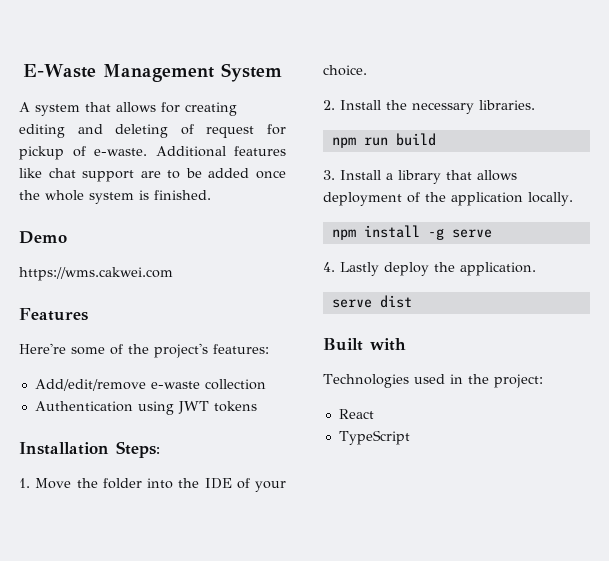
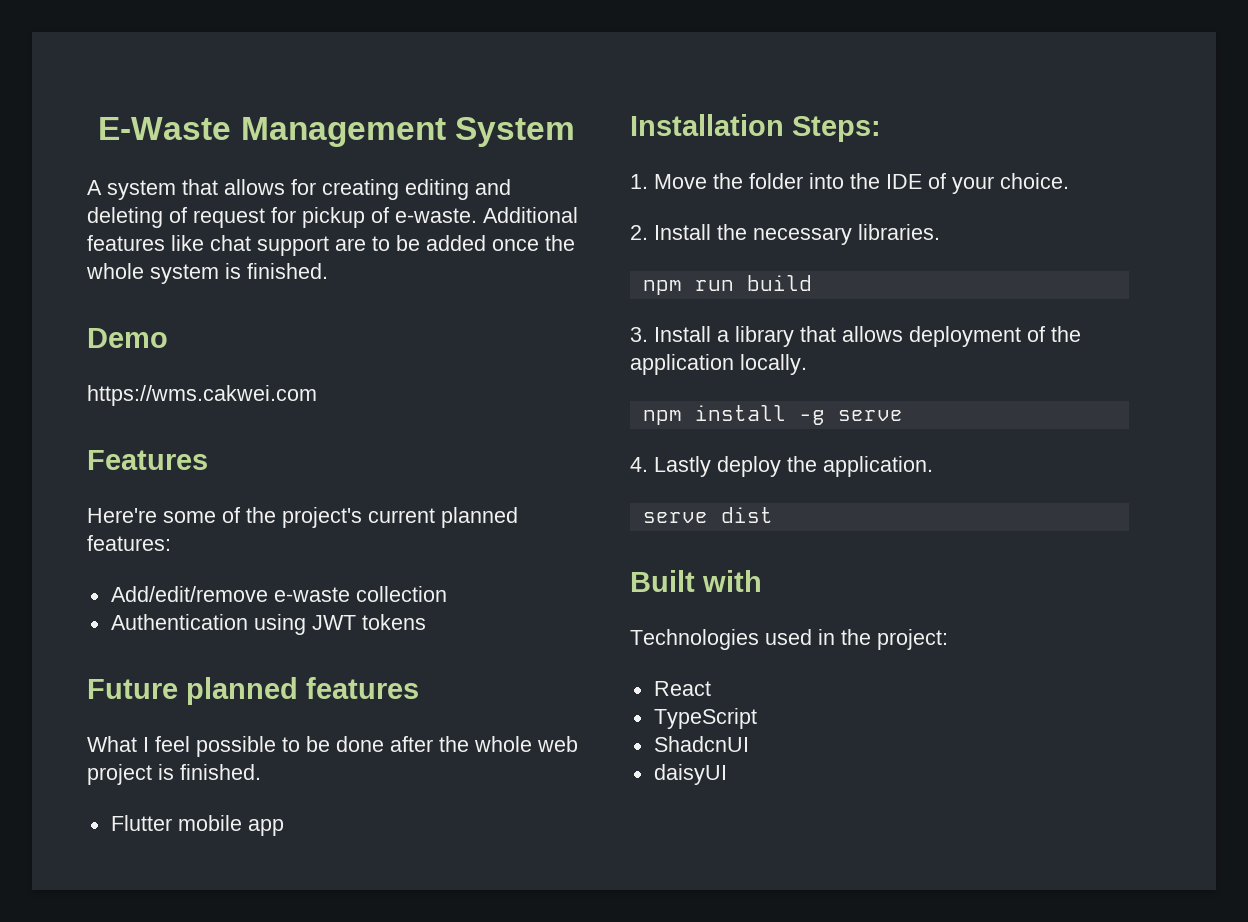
(208, 350) none -> [368,507,518,528] current planned
(257, 406) none -> [87,677,419,705] [87,736,578,757] [87,764,261,785] [110,815,284,836] // Future planned features // What I feel possible to be done after the whole web project is finished. // Flutter mobile app
(410, 437) none -> [653,736,749,752] [653,764,727,785] // ShadcnUI // daisyUI

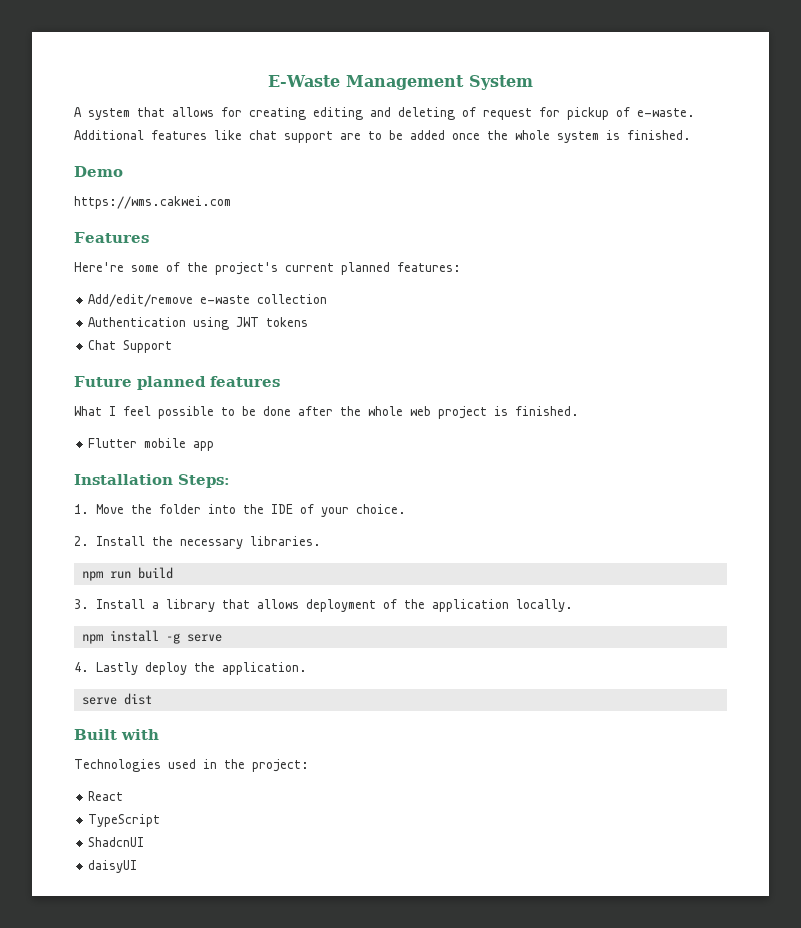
(426, 622) none -> [88,340,173,353] // Chat Support

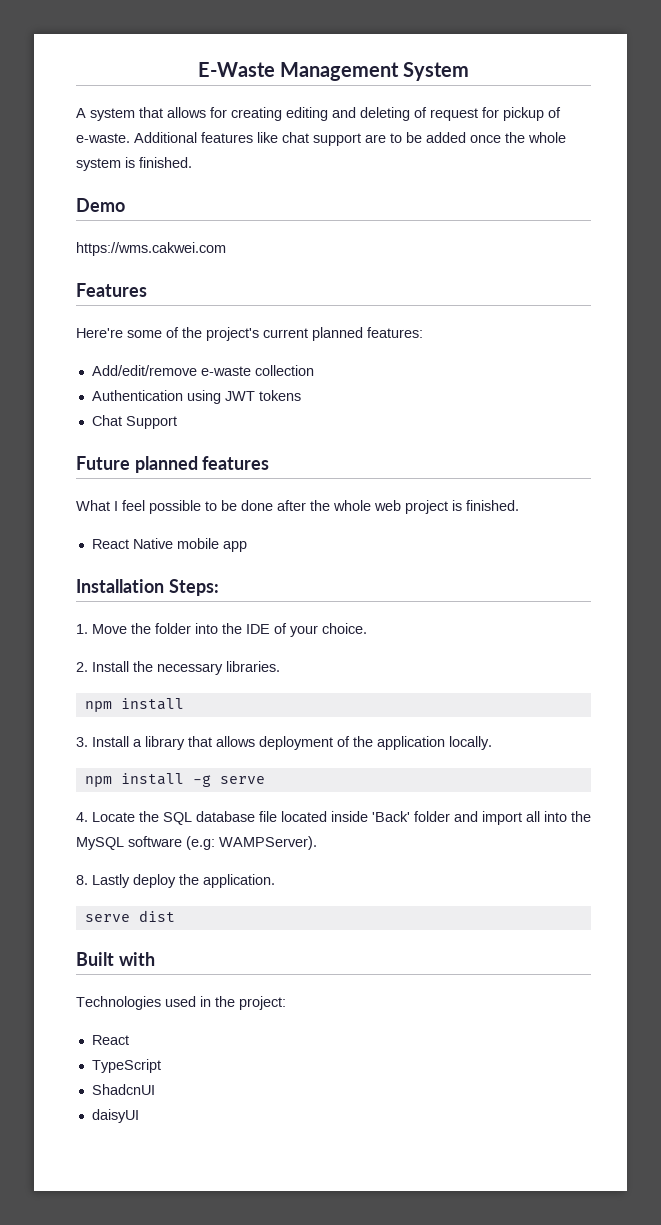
[88,438,138,448] Flutter -> [91,538,173,549] React Native
[109,567,173,579] run build -> [120,698,184,710] install
(89, 667) none -> [92,811,591,825] [76,836,317,850] [76,875,88,885] Locate the SQL database file located inside 'Back' folder and import all into the MySQL software (e.g: WAMPServer). // 8.

